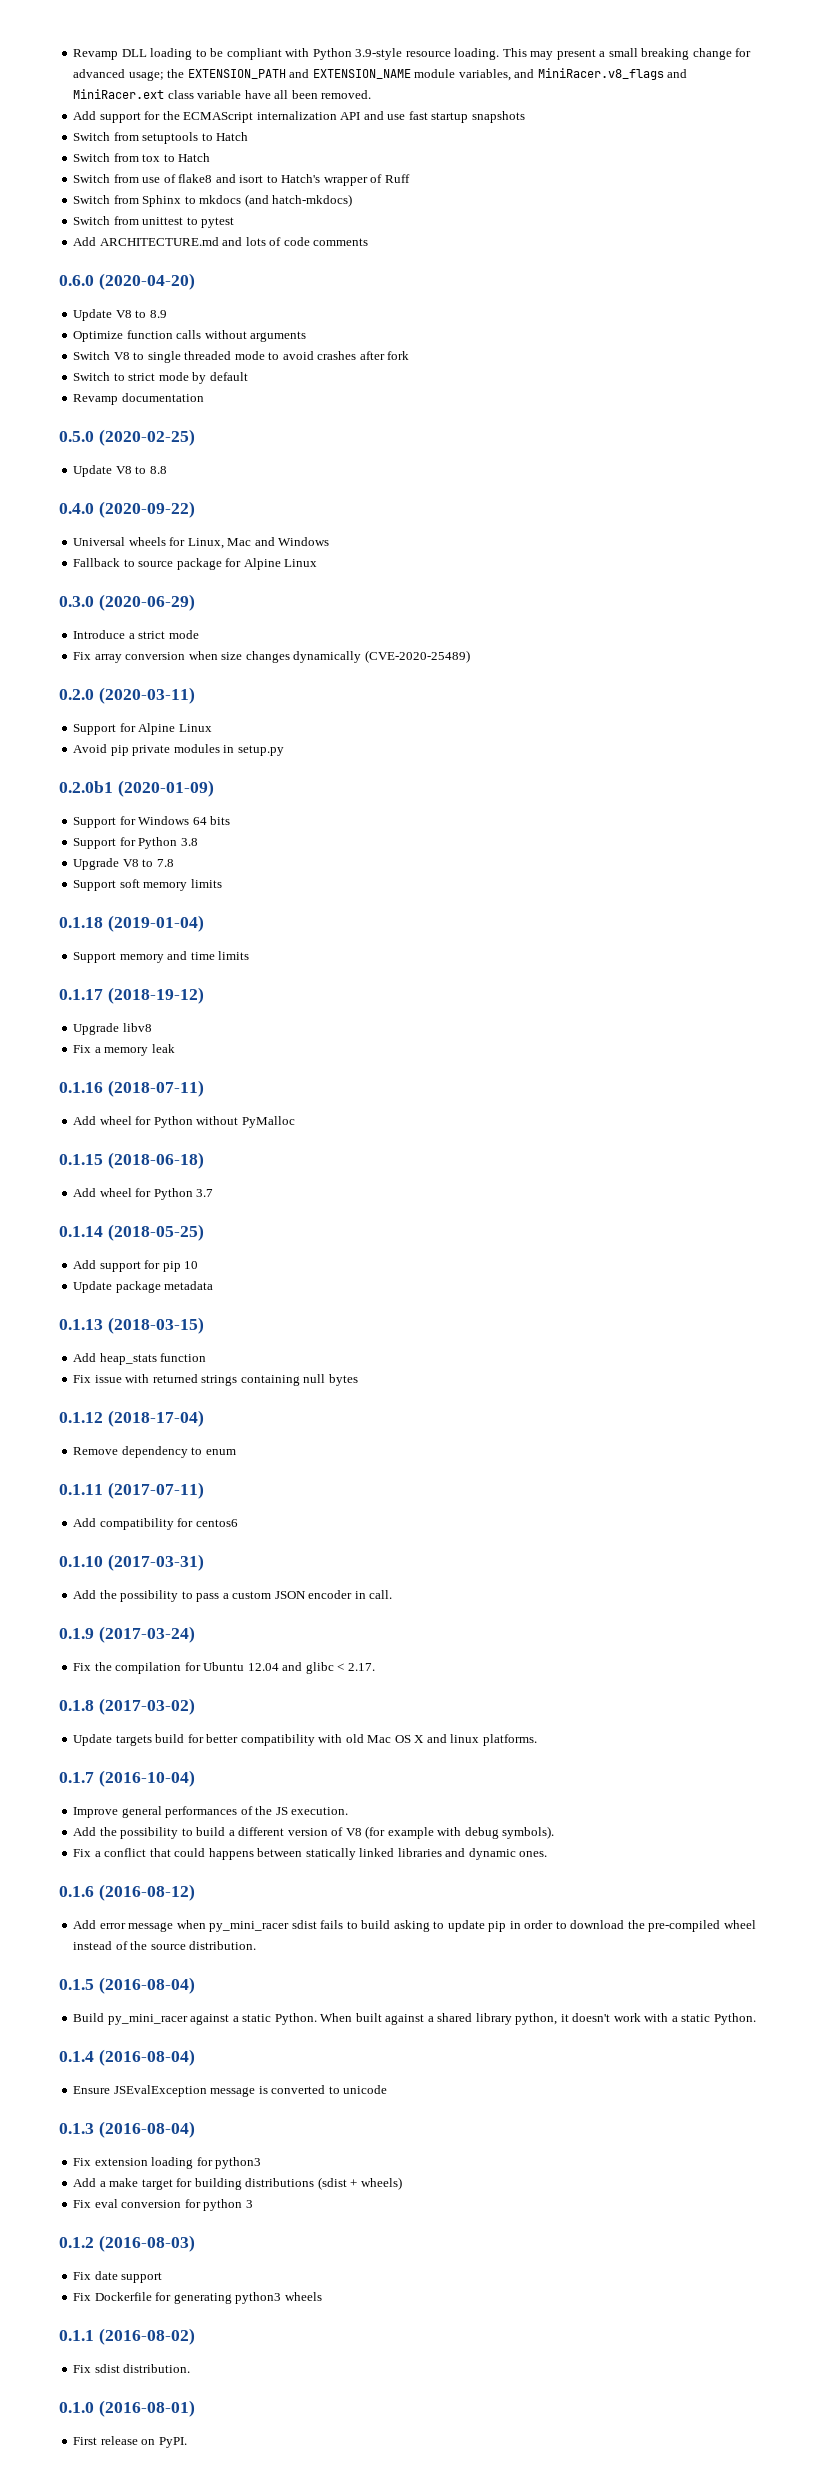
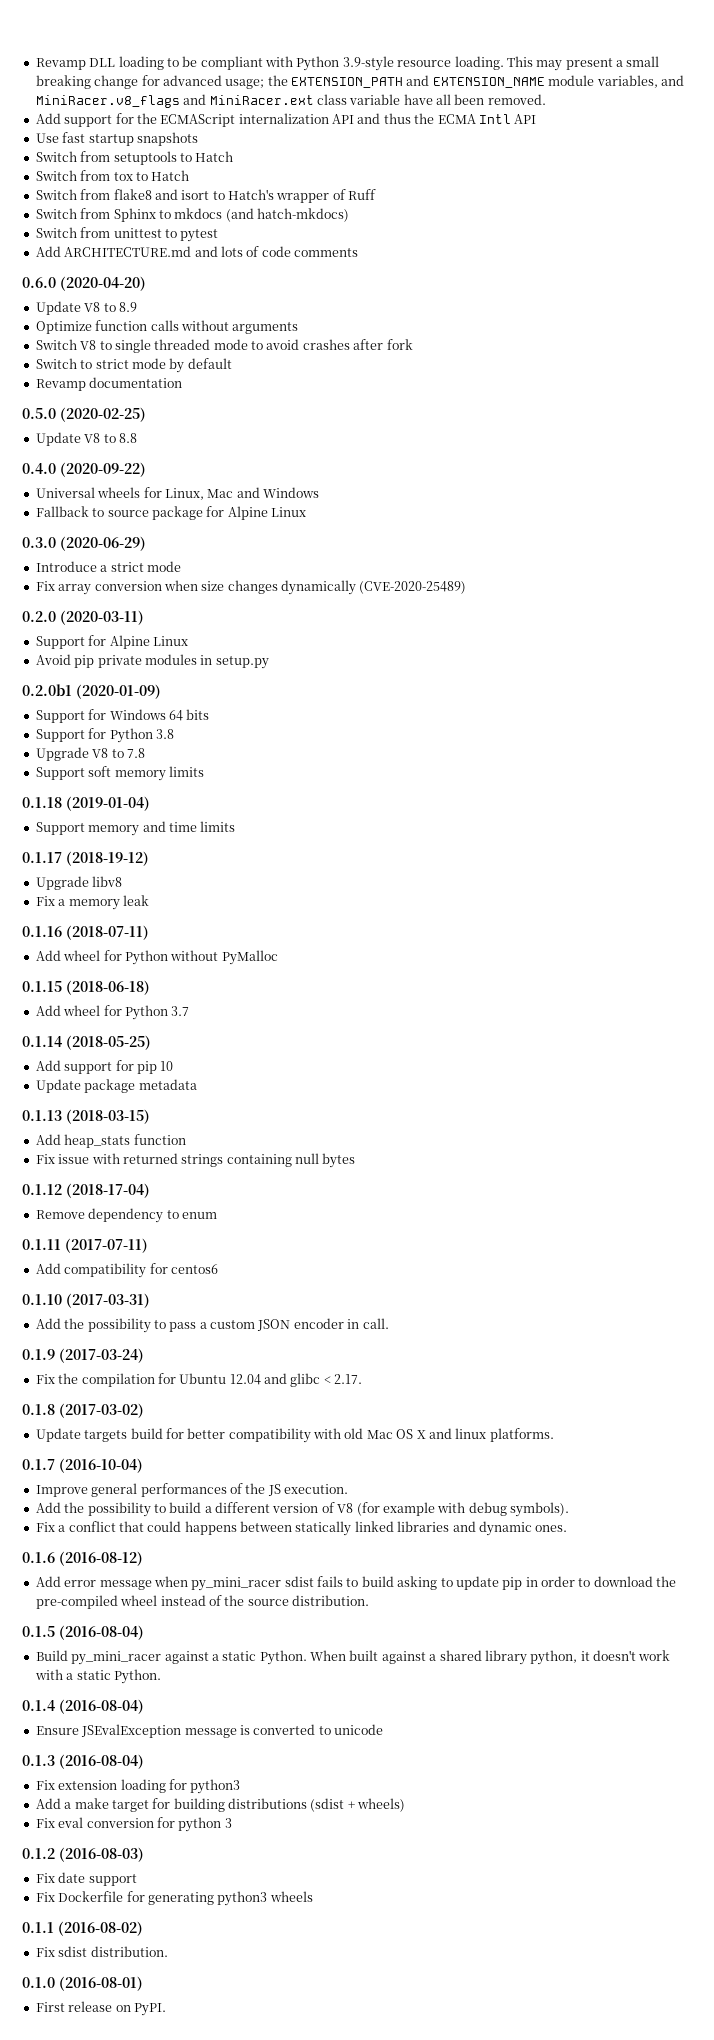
[387,114,406,120] use -> [383,113,537,124] [35,133,59,143] thus the ECMA Intl API // Use
[142,174,176,183] use of -> (111, 194) none

